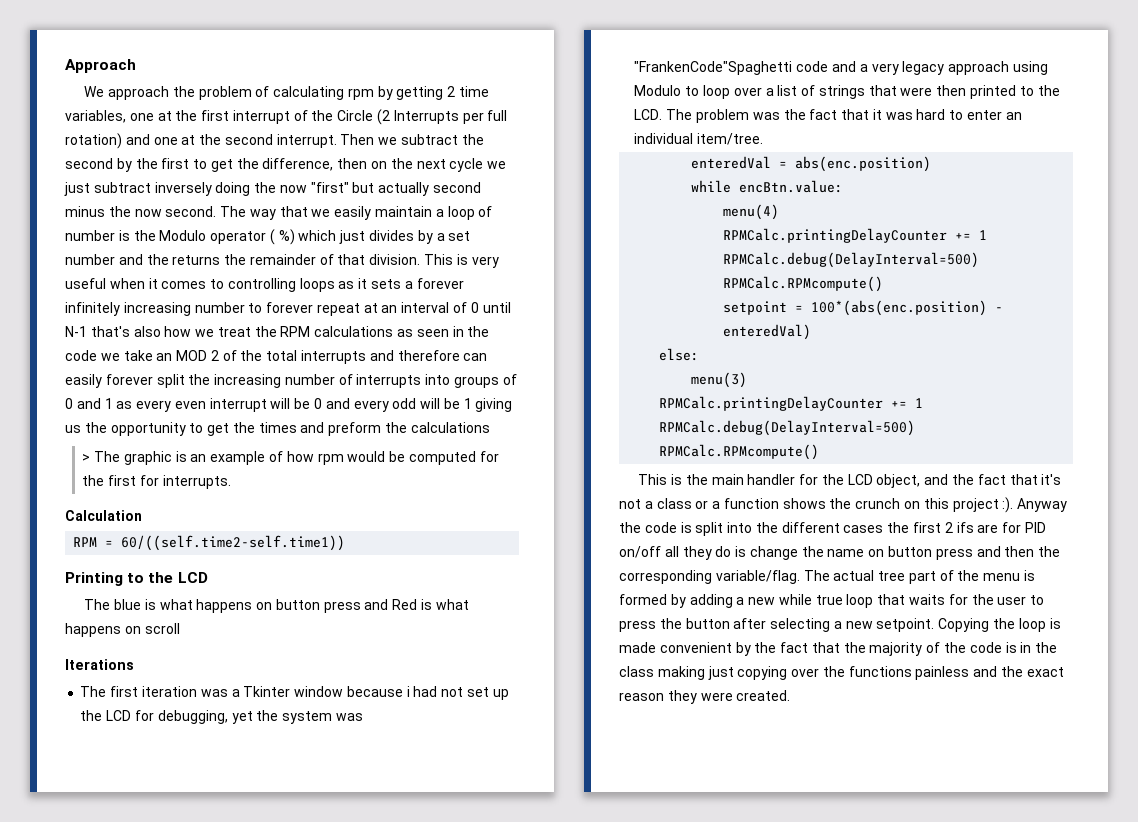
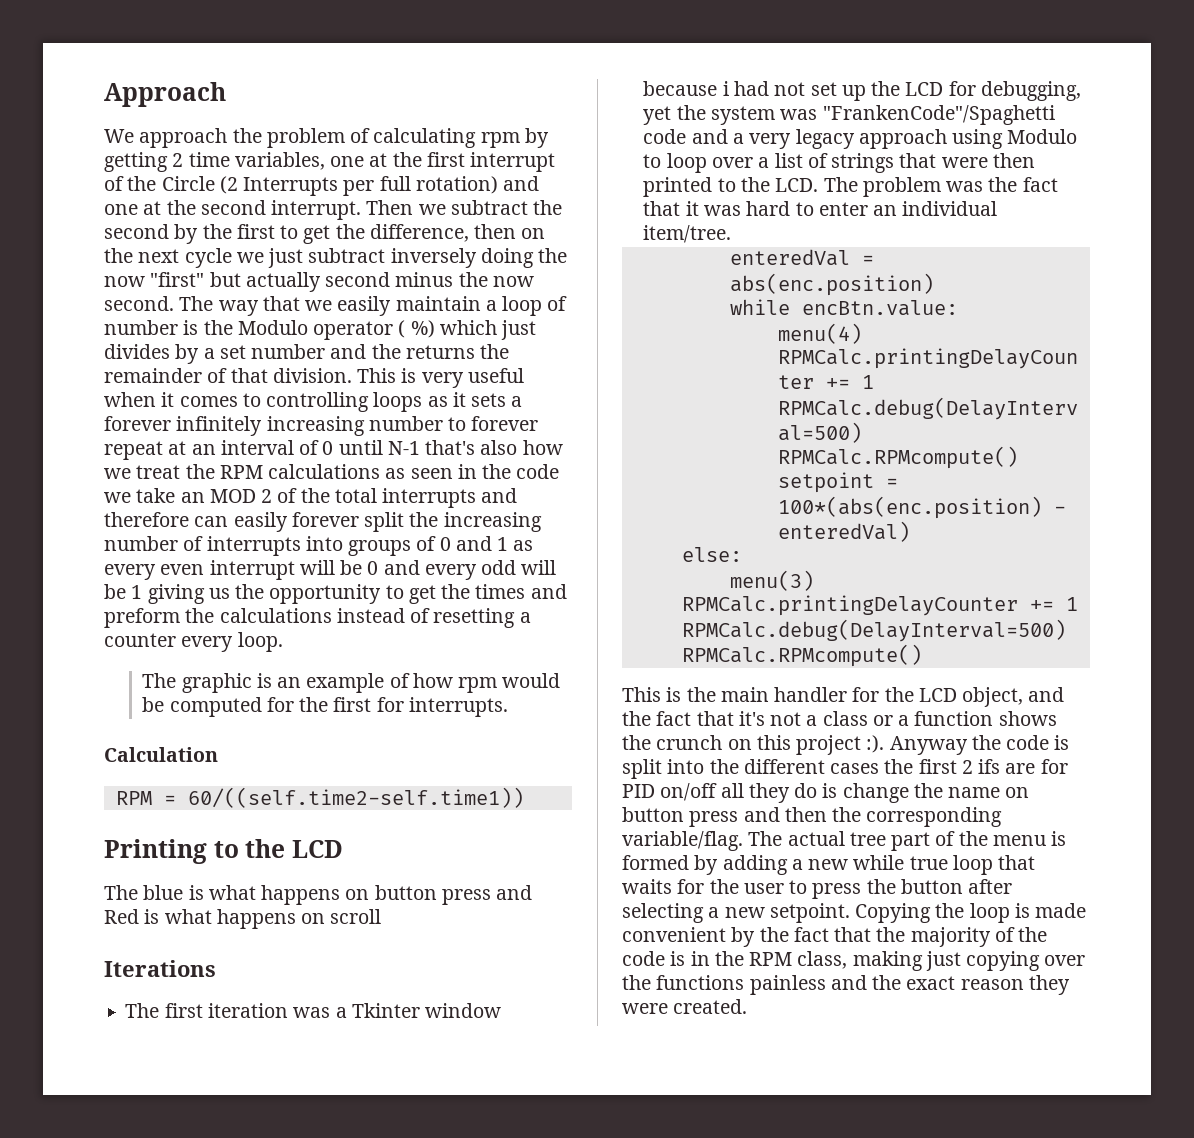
[82,454,91,462] // > -> [336,608,531,628] [104,632,283,652] instead of resetting a counter every loop. //
[634,61,793,75] "FrankenCode"Spaghetti -> [822,105,1055,125] "FrankenCode"/Spaghetti
[619,666,654,677] class -> [749,951,848,969] RPM class,

